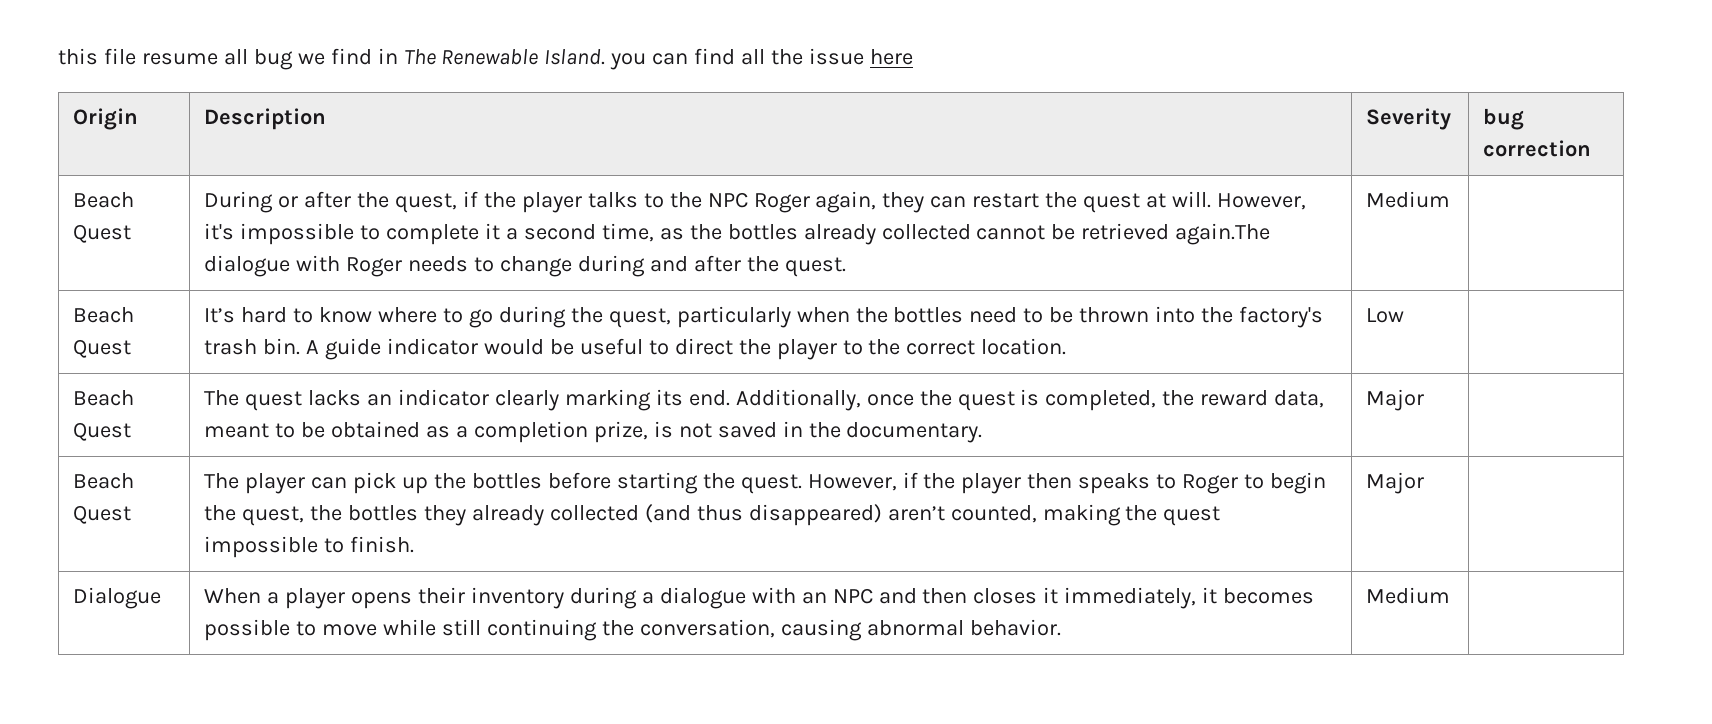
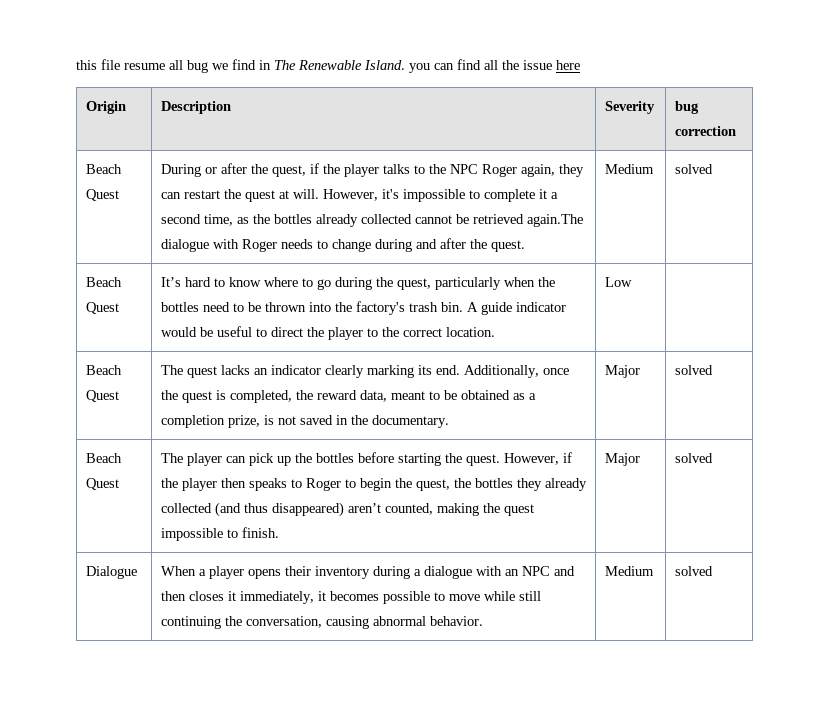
(1451, 199) none -> [674,164,713,174] solved
(1425, 400) none -> [674,365,713,375] solved
(1425, 483) none -> [674,453,713,463] solved
(1451, 595) none -> [674,566,713,576] solved

